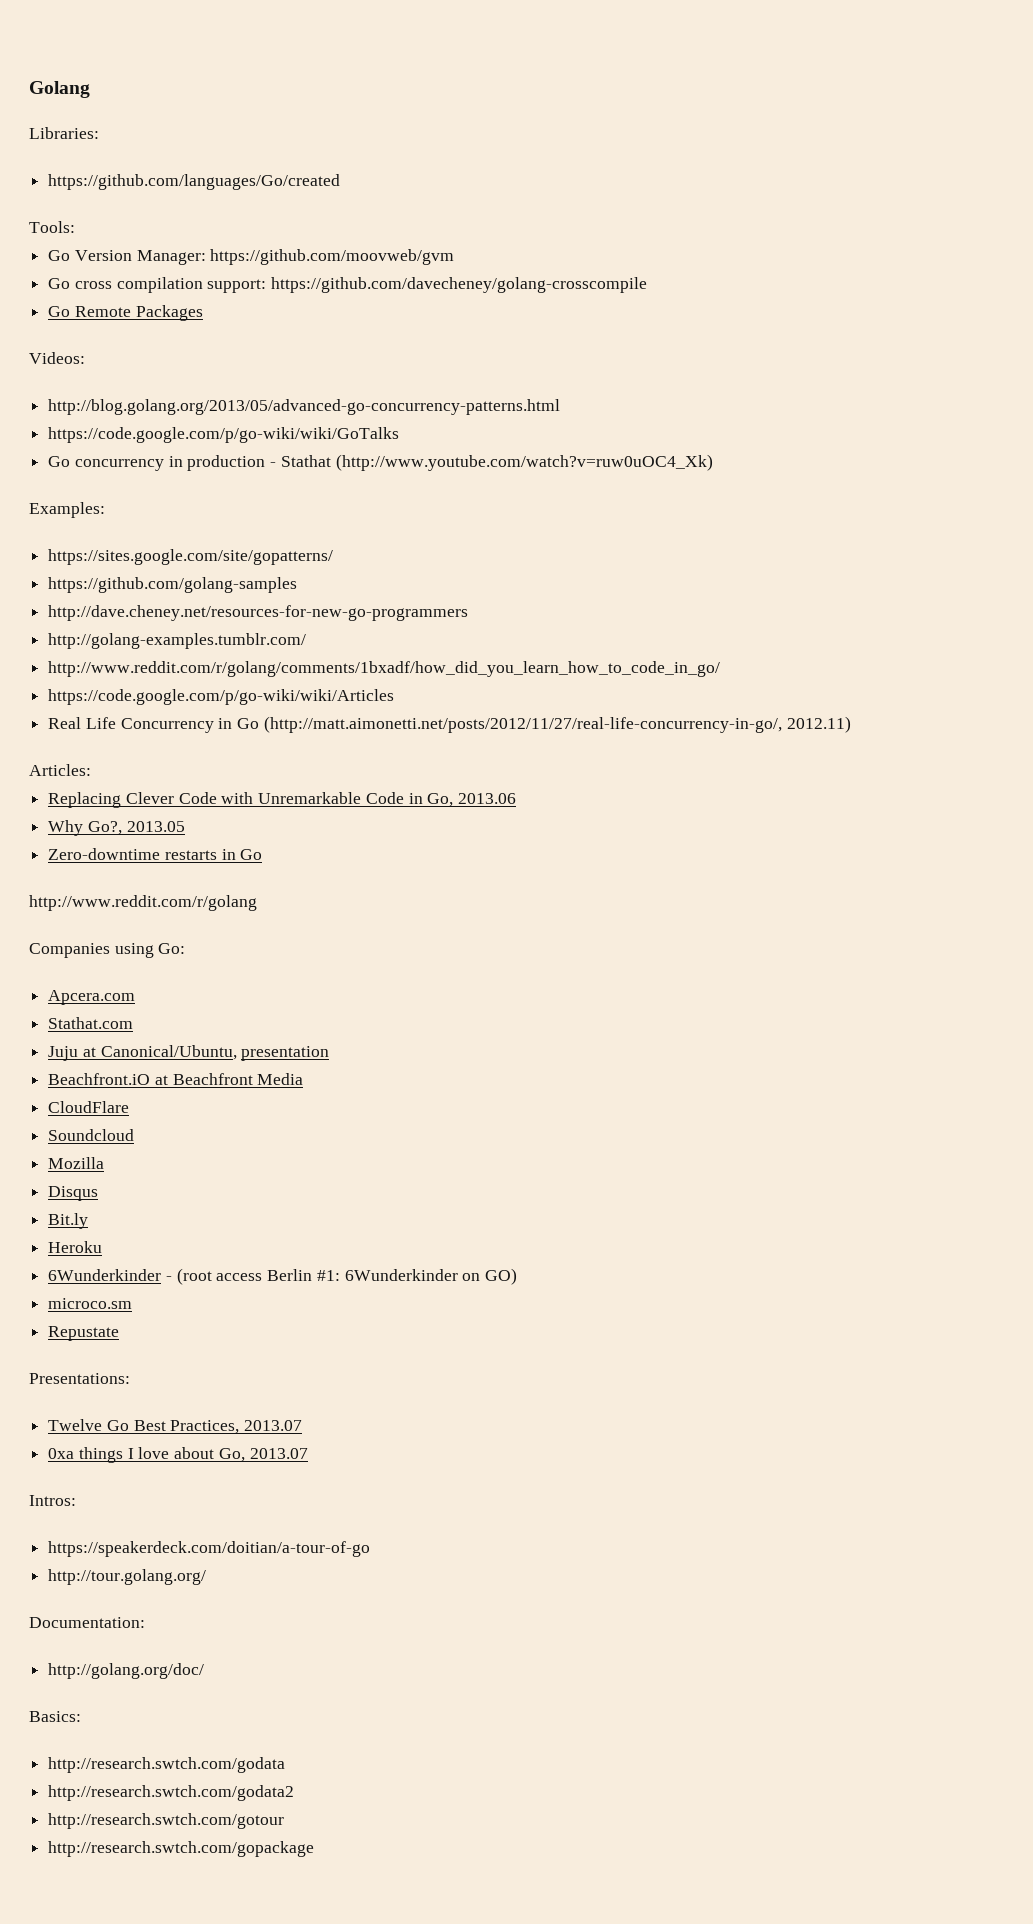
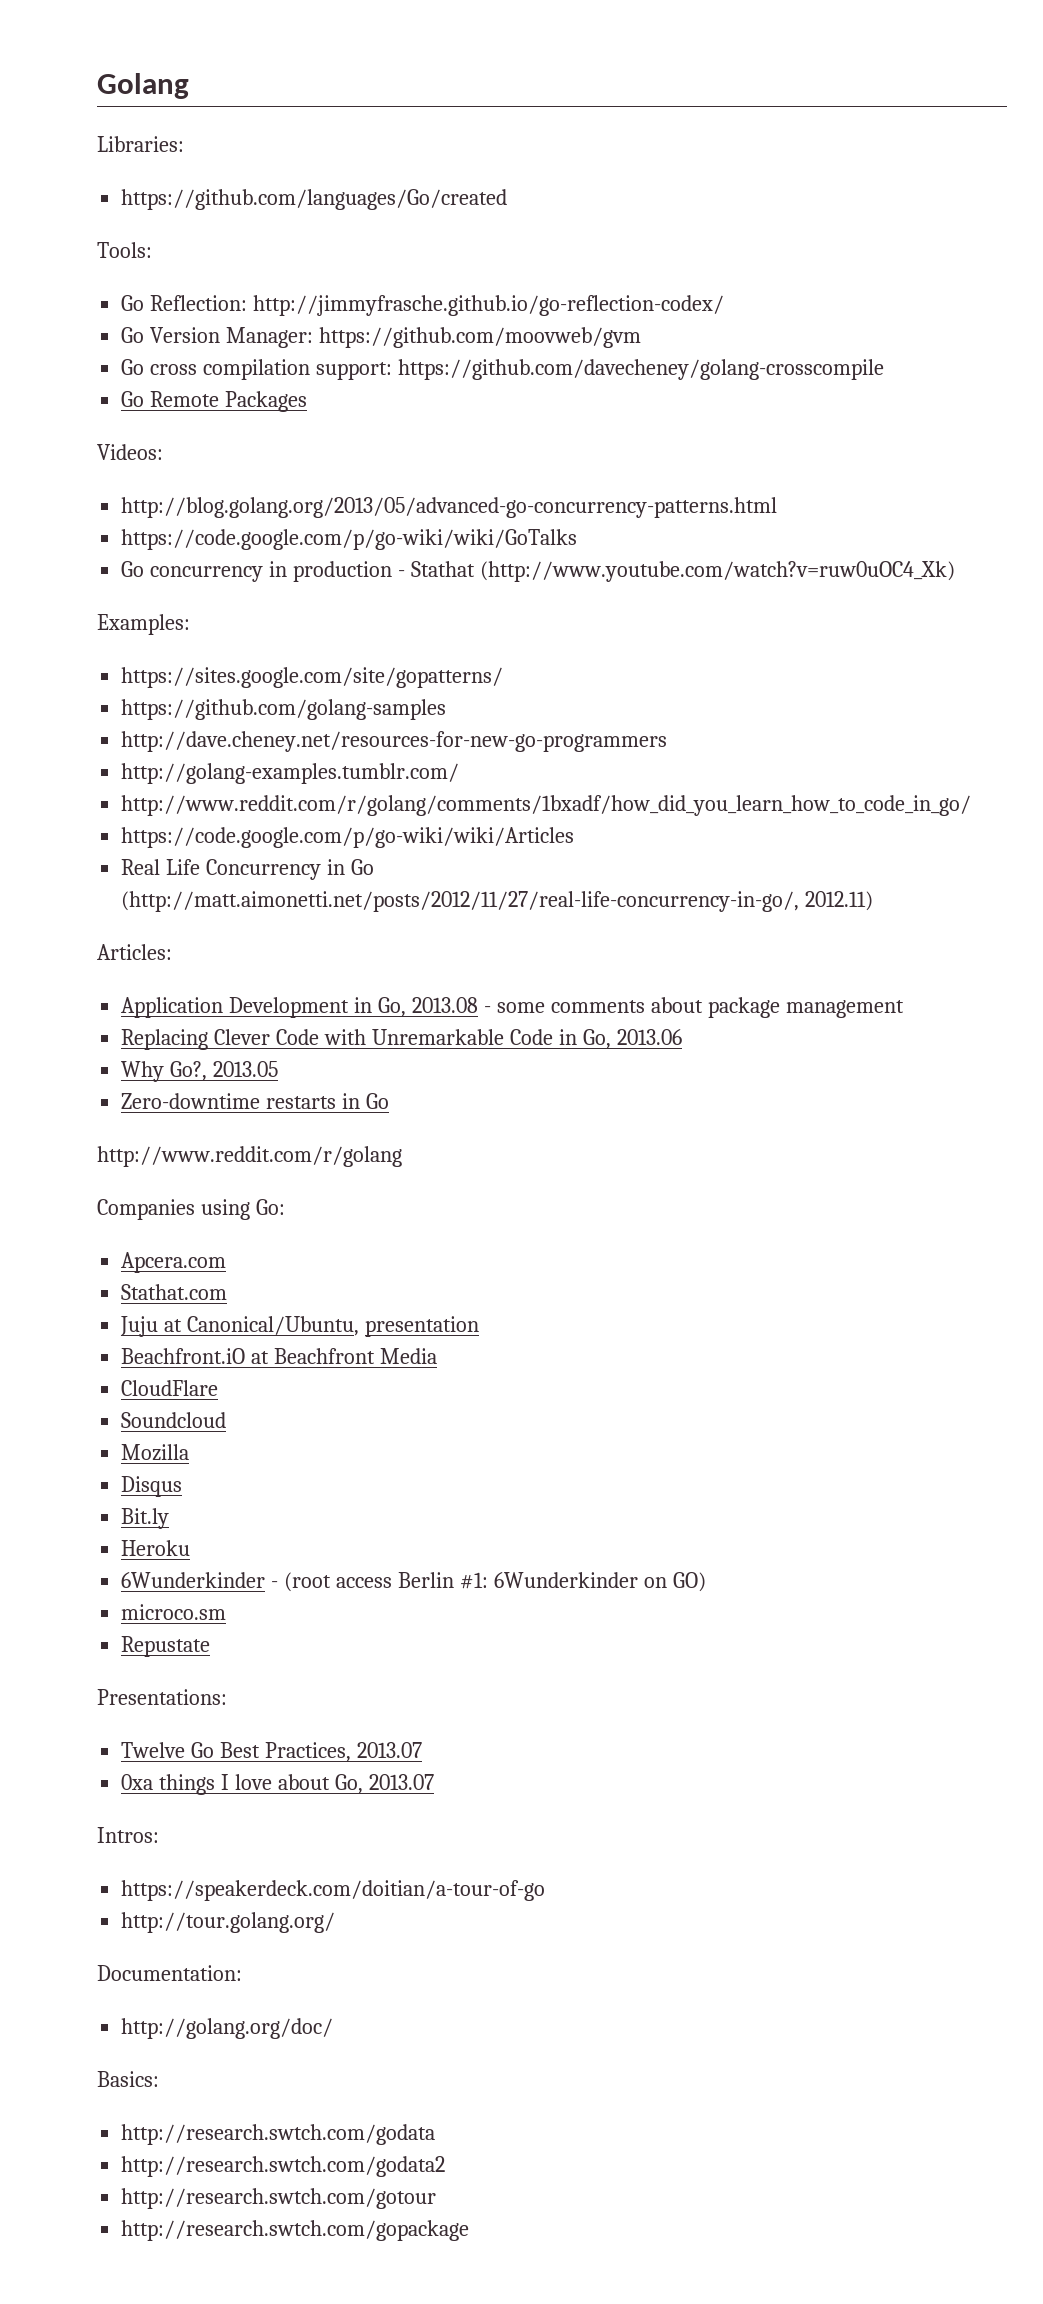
(75, 227) none -> [121,295,725,316] // Go Reflection: http://jimmyfrasche.github.io/go-reflection-codex/
(91, 770) none -> [121,997,904,1018] // Application Development in Go, 2013.08 - some comments about package management

